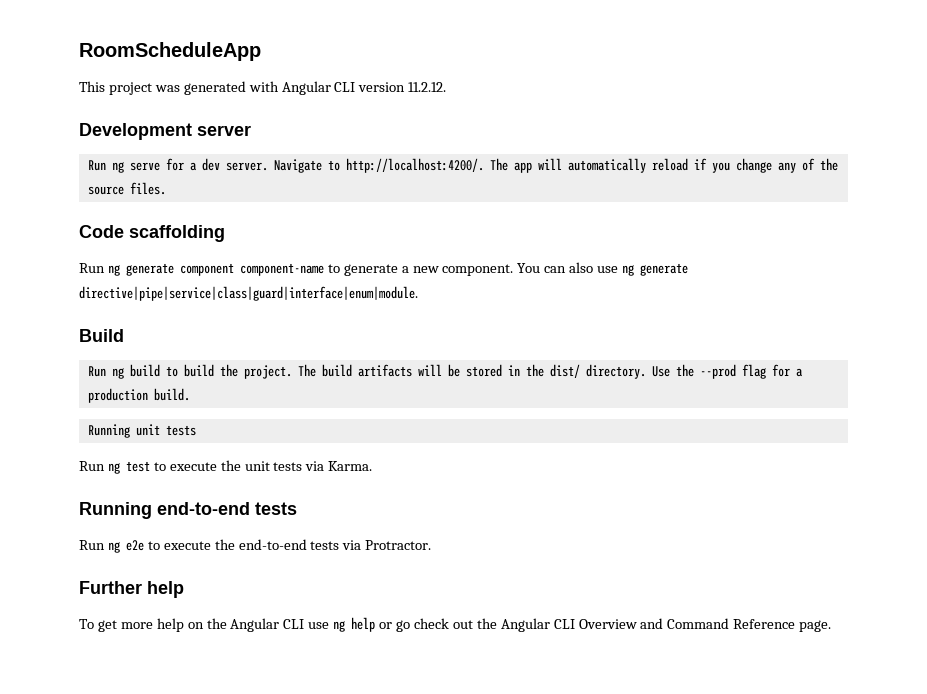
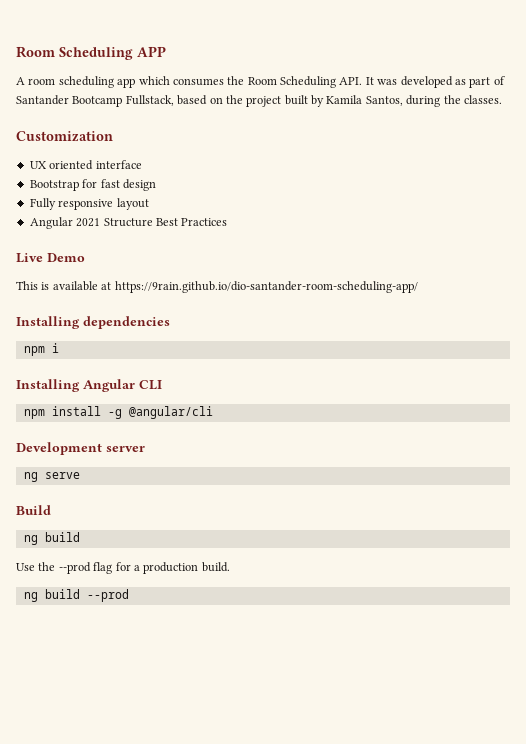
[79,42,261,61] [79,81,447,95] RoomScheduleApp // This project was generated with Angular CLI version 11.2.12. -> [16,46,166,60] [16,76,505,88] [16,95,502,107] [16,131,113,142] [29,160,142,170] [29,179,156,191] [29,198,149,210] [29,217,228,229] [16,253,85,263] [16,281,418,293] [16,316,170,329] [23,343,59,356] [16,379,162,392] [23,406,213,419] Room Scheduling APP // A room scheduling app which consumes the Room Scheduling API. It was developed as part of Santander Bootcamp Fullstack, based on the project built by Kamila Santos, during the classes. // Customization // UX oriented interface // Bootstrap for fast design // Fully responsive layout // Angular 2021 Structure Best Practices // Live Demo // This is available at https://9rain.github.io/dio-santander-room-scheduling-app/ // Installing dependencies // npm i // Installing Angular CLI // npm install -g @angular/cli
[87,160,106,171] Run -> (145, 449) none
[165,158,838,173] [87,182,166,195] [79,225,225,242] [79,262,689,276] [79,286,418,301] for a dev server. Navigate to http://localhost:4200/. The app will automatically reload if you change any of the source files. // Code scaffolding // Run ng generate component component-name to generate a new component. You can also use ng generate directive|pipe|service|class|guard|interface|enum|module. -> (80, 475) none
[87,364,646,379] Run ng build to build the project. The build artifacts will be stored in the dist/ directory. -> [23,532,80,545] ng build //
[87,424,196,438] [79,460,373,474] [79,502,297,519] [79,539,432,553] [79,581,184,598] [79,617,832,632] Running unit tests // Run ng test to execute the unit tests via Karma. // Running end-to-end tests // Run ng e2e to execute the end-to-end tests via Protractor. // Further help // To get more help on the Angular CLI use ng help or go check out the Angular CLI Overview and Command Reference page. -> [23,589,129,602] ng build --prod

